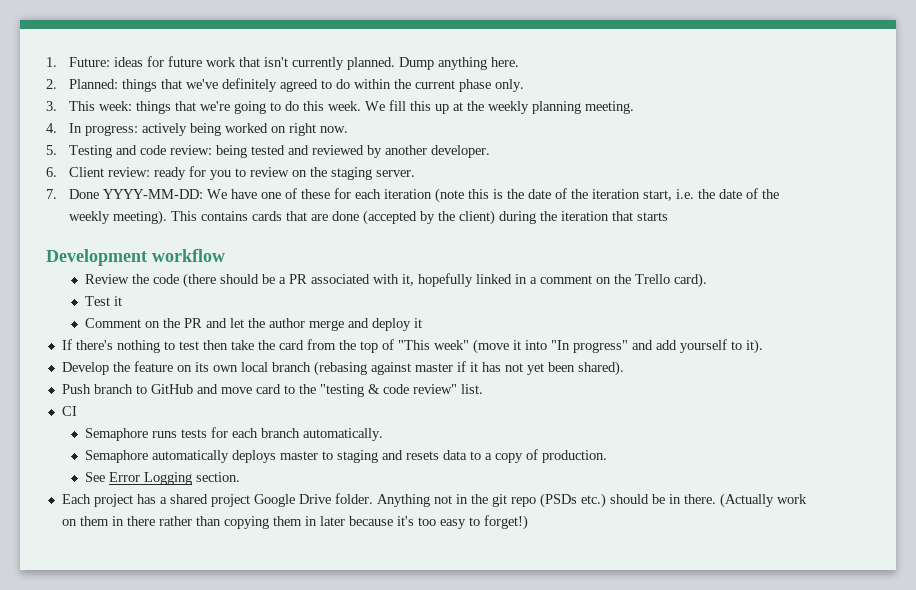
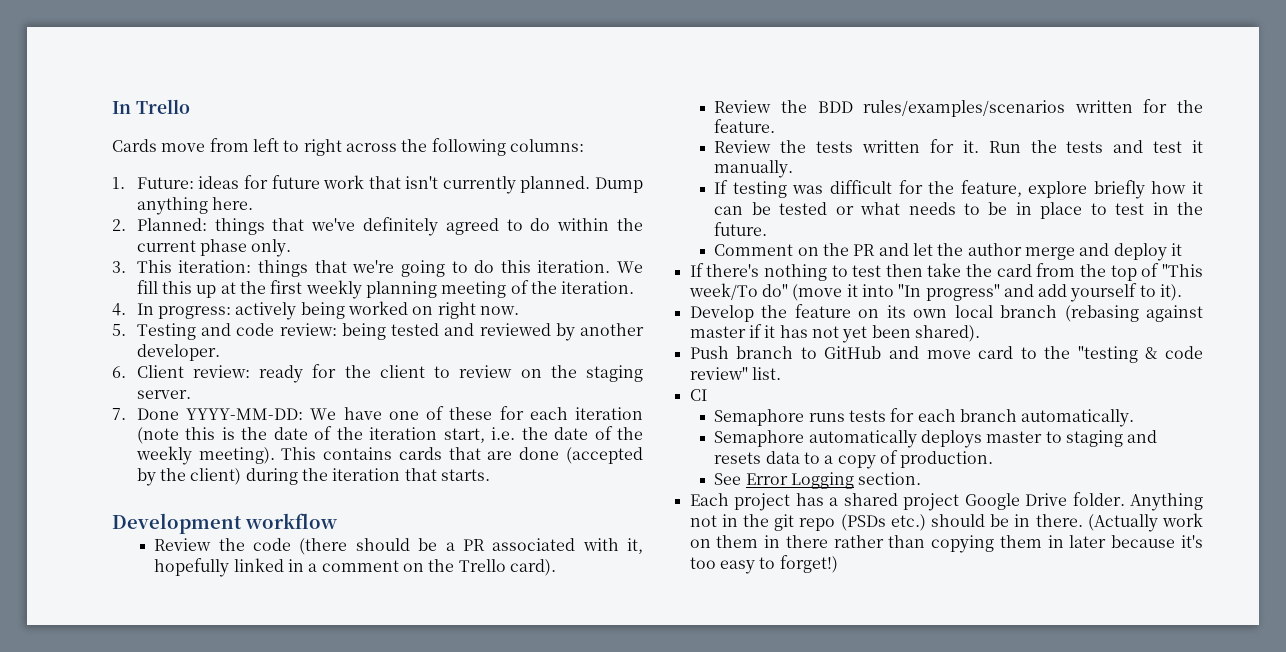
(46, 62) none -> [112,99,190,114] [112,138,584,156] In Trello // Cards move from left to right across the following columns: //
[99,101,133,111] week: -> [178,260,252,273] iteration:
[328,101,362,111] week. -> [537,260,611,273] iteration.
(485, 106) none -> [270,280,303,294] first
[585,101,635,114] meeting. -> [441,280,635,298] meeting of the iteration.
[210,170,232,180] you -> [344,365,425,378] the client
[637,212,669,221] starts -> [440,469,490,481] starts.
[85,296,123,306] Test it -> [714,99,1203,117] [714,119,776,133] [714,139,1203,153] [714,160,794,178] [714,180,1203,199] [714,202,1203,219] [714,222,768,236] Review the BDD rules/examples/scenarios written for the feature. // Review the tests written for it. Run the tests and test it manually. // If testing was difficult for the feature, explore briefly how it can be tested or what needs to be in place to test in the future.
[433,340,469,350] week" -> [688,283,788,300] week/To do"

